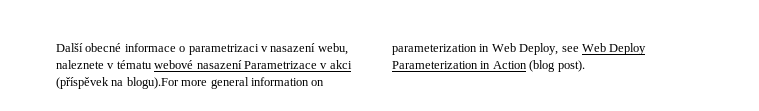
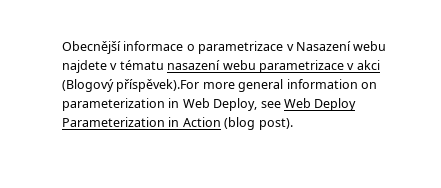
[56,43,348,55] [56,60,352,69] [56,77,179,89] Další obecné informace o parametrizaci v nasazení webu, naleznete v tématu webové nasazení Parametrizace v akci (příspěvek na blogu).For -> [62,41,387,54] [62,60,380,73] [62,79,200,92] Obecnější informace o parametrizace v Nasazení webu najdete v tématu nasazení webu parametrizace v akci (Blogový příspěvek).For

